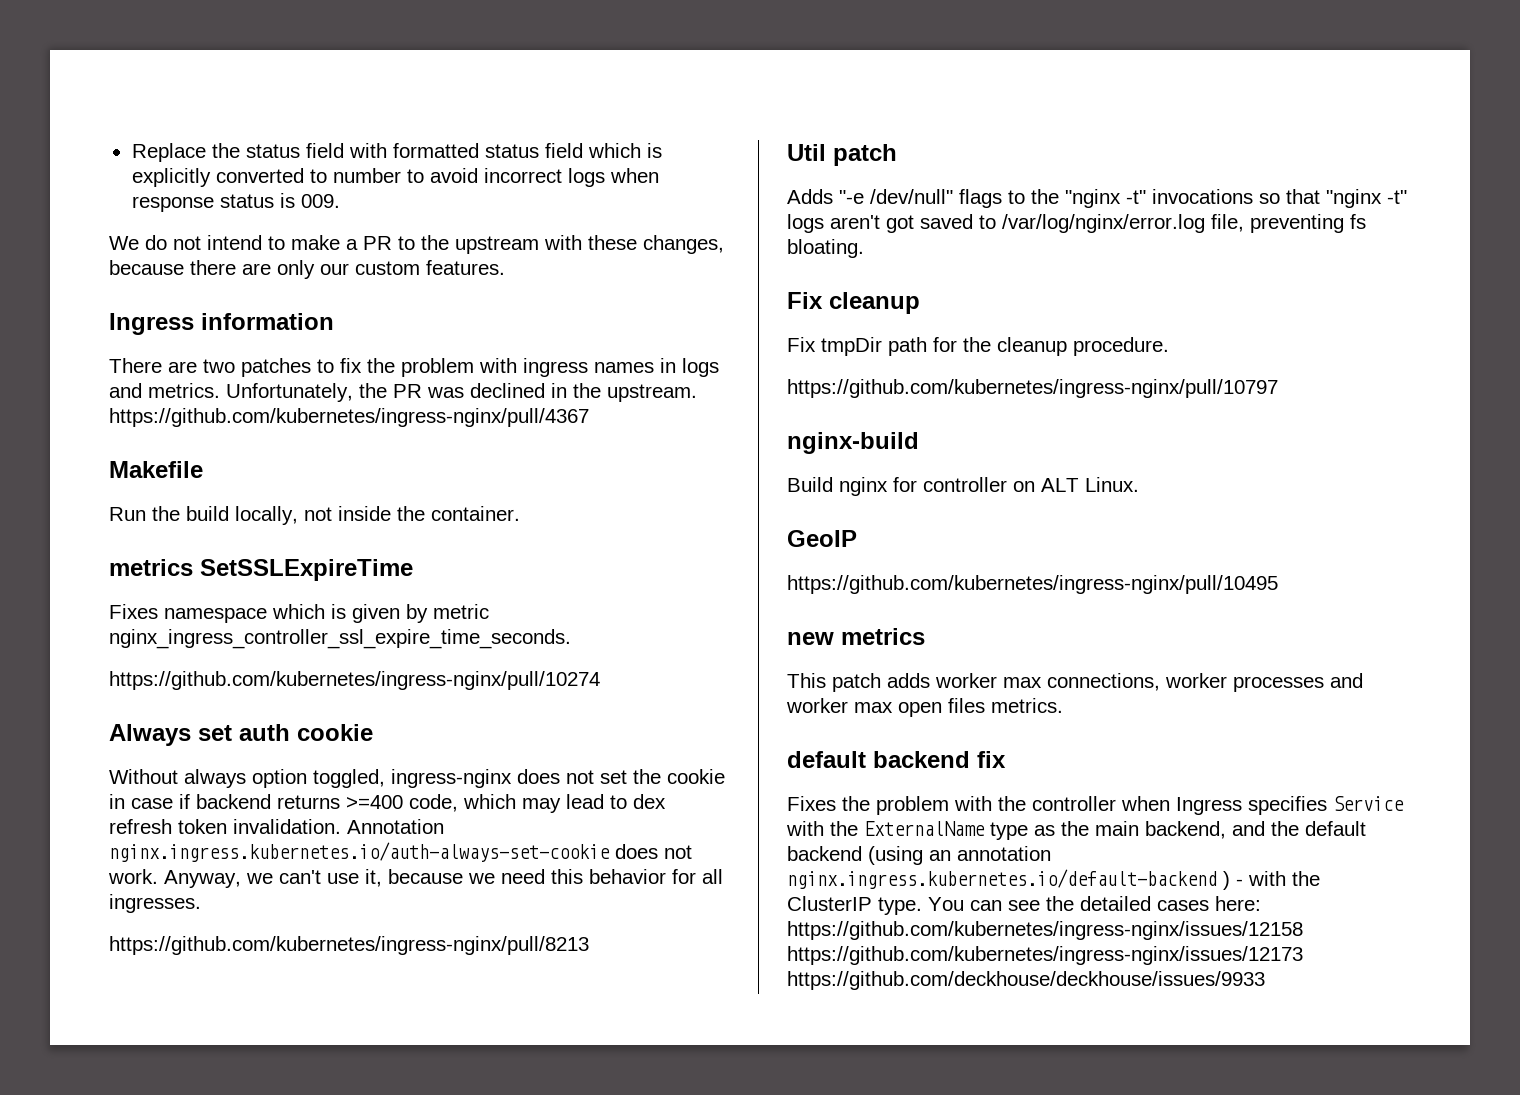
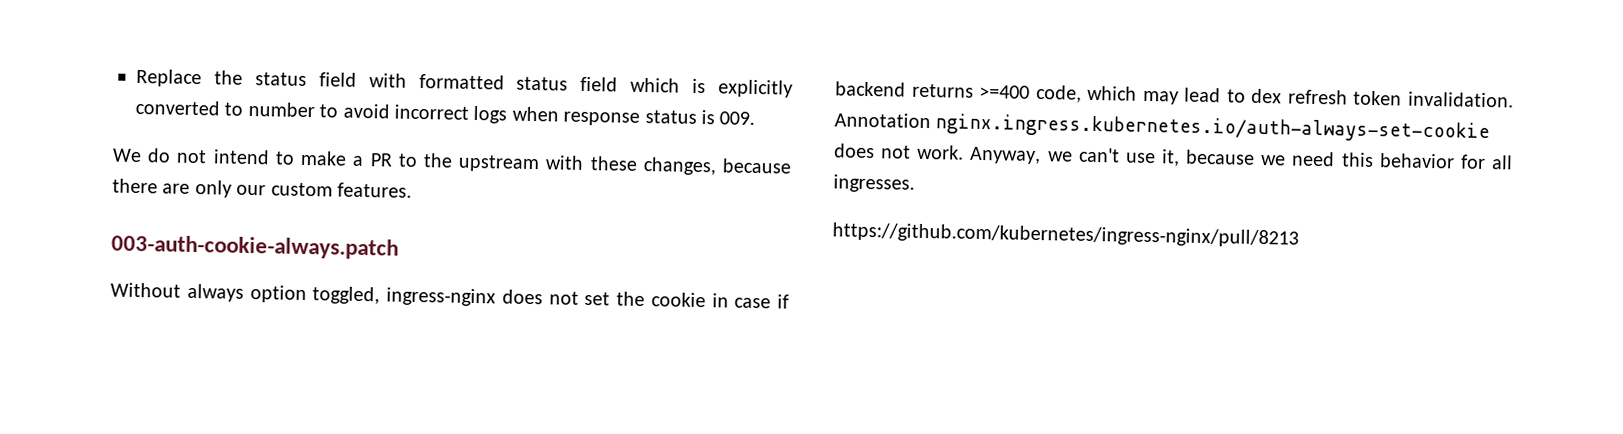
[109,313,334,335] [109,358,719,377] [109,383,697,402] [109,408,589,427] [109,461,203,478] [109,506,520,525] [109,559,413,581] [109,604,489,623] [109,629,571,649] [109,671,600,690] [109,724,373,746] Ingress information // There are two patches to fix the problem with ingress names in logs and metrics. Unfortunately, the PR was declined in the upstream. https://github.com/kubernetes/ingress-nginx/pull/4367 // Makefile // Run the build locally, not inside the container. // metrics SetSSLExpireTime // Fixes namespace which is given by metric nginx_ingress_controller_ssl_expire_time_seconds. // https://github.com/kubernetes/ingress-nginx/pull/10274 // Always set auth cookie -> [111,234,399,260] 003-auth-cookie-always.patch
[787,144,897,166] [787,189,1407,208] [787,214,1366,233] [787,239,864,258] [787,292,920,314] [787,337,1169,356] [787,379,1278,398] [787,432,919,454] [787,477,1139,496] [787,530,857,547] [787,575,1278,594] [787,628,925,645] [787,673,1363,692] [786,698,1063,717] [787,751,1006,768] [787,796,1404,815] [786,821,1366,840] [787,846,1051,865] [787,869,1320,890] [787,896,1261,915] [787,921,1303,940] [787,946,1303,965] [787,971,1265,990] // Util patch // Adds "-e /dev/null" flags to the "nginx -t" invocations so that "nginx -t" logs aren't got saved to /var/log/nginx/error.log file, preventing fs bloating. // Fix cleanup // Fix tmpDir path for the cleanup procedure. // https://github.com/kubernetes/ingress-nginx/pull/10797 // nginx-build // Build nginx for controller on ALT Linux. // GeoIP // https://github.com/kubernetes/ingress-nginx/pull/10495 // new metrics // This patch adds worker max connections, worker processes and worker max open files metrics. // default backend fix // Fixes the problem with the controller when Ingress specifies Service with the ExternalName type as the main backend, and the default backend (using an annotation nginx.ingress.kubernetes.io/default-backend ) - with the ClusterIP type. You can see the detailed cases here: https://github.com/kubernetes/ingress-nginx/issues/12158 https://github.com/kubernetes/ingress-nginx/issues/12173 https://github.com/deckhouse/deckhouse/issues/9933 -> (1299, 235) none

